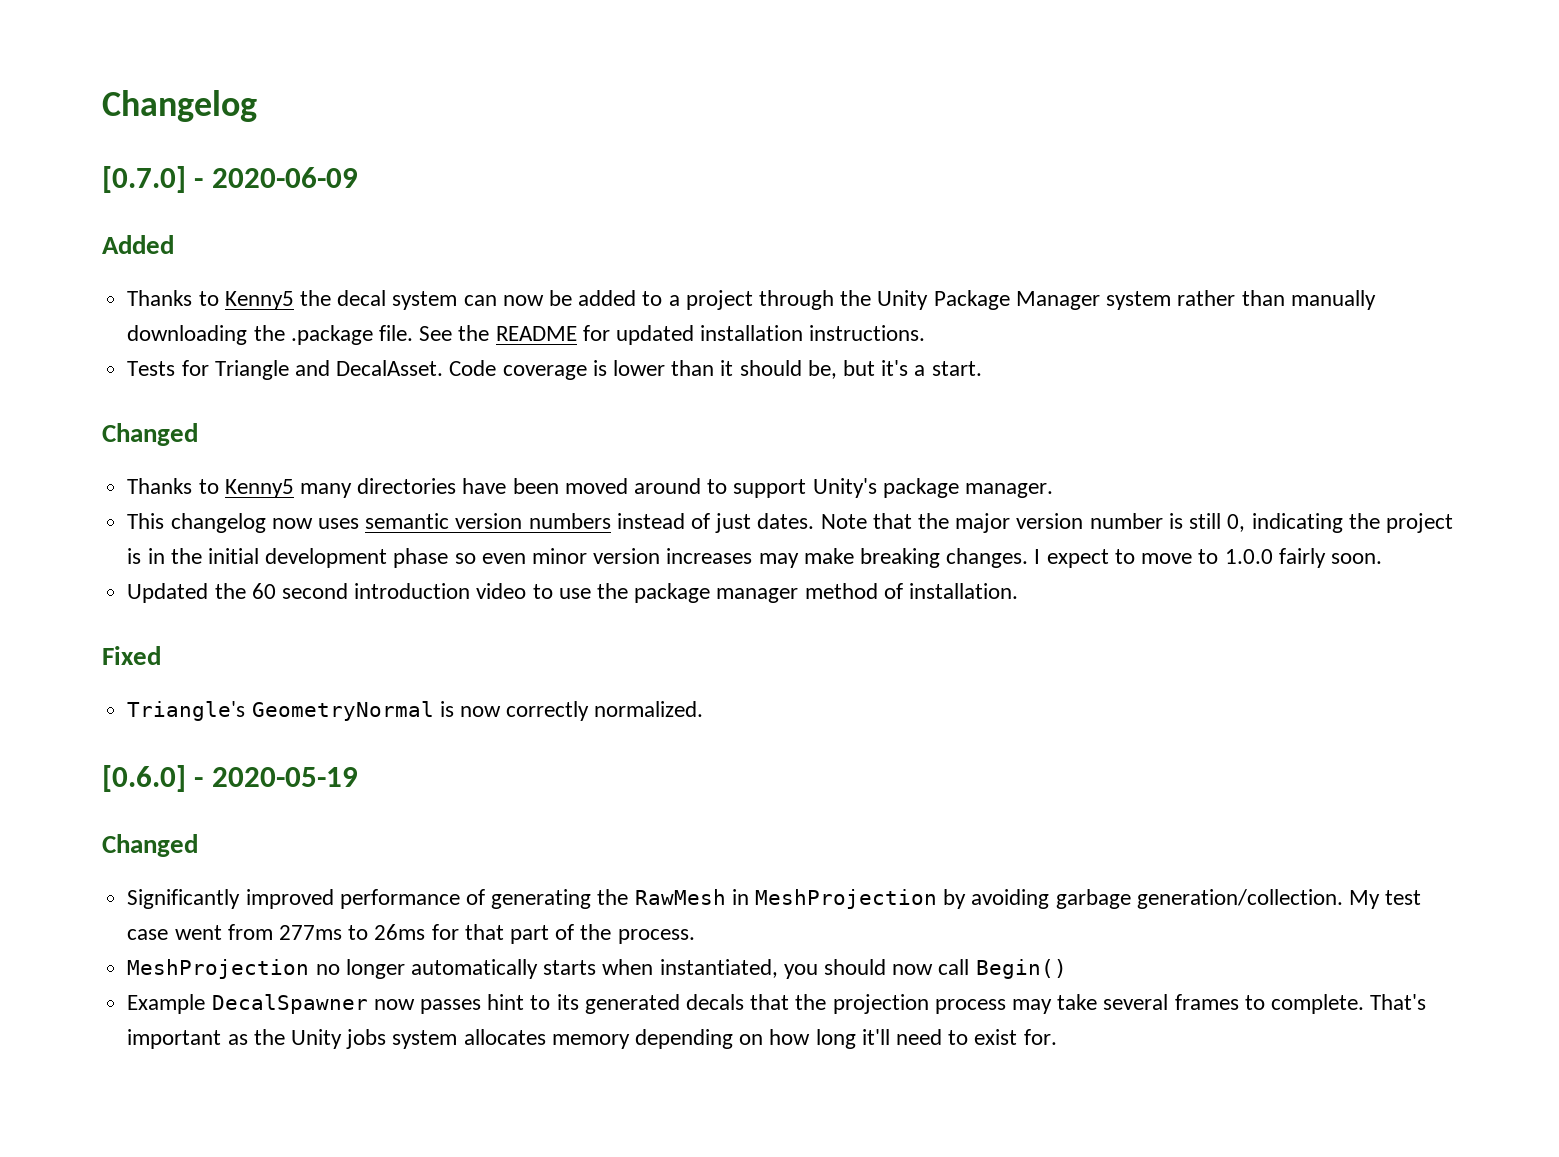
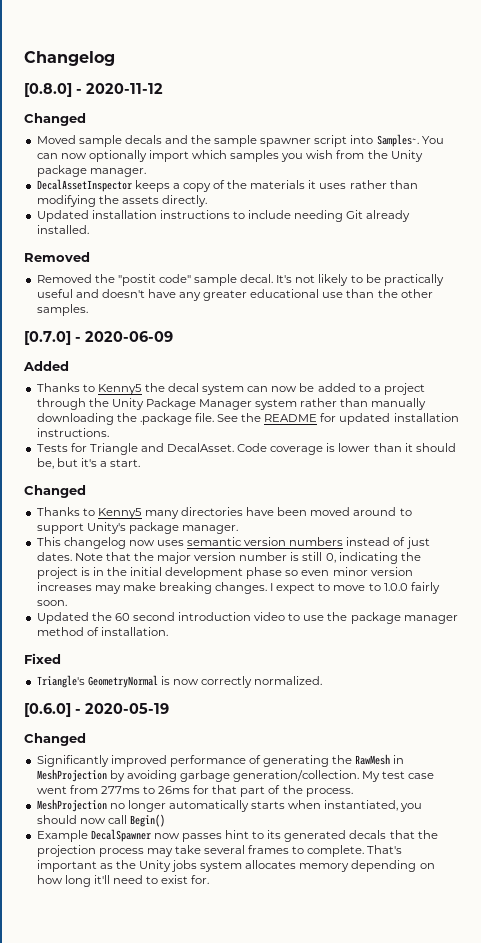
(257, 106) none -> [24,83,163,97] [24,113,86,126] [36,134,444,147] [36,150,423,162] [36,165,146,177] [36,179,418,192] [36,195,207,207] [36,210,411,222] [36,225,89,234] [24,252,90,262] [36,274,444,286] [36,289,433,301] [36,304,88,316] // [0.8.0] - 2020-11-12 // Changed // Moved sample decals and the sample spawner script into Samples~. You can now optionally import which samples you wish from the Unity package manager. // DecalAssetInspector keeps a copy of the materials it uses rather than modifying the assets directly. // Updated installation instructions to include needing Git already installed. // Removed // Removed the "postit code" sample decal. It's not likely to be practically useful and doesn't have any greater educational use than the other samples.

